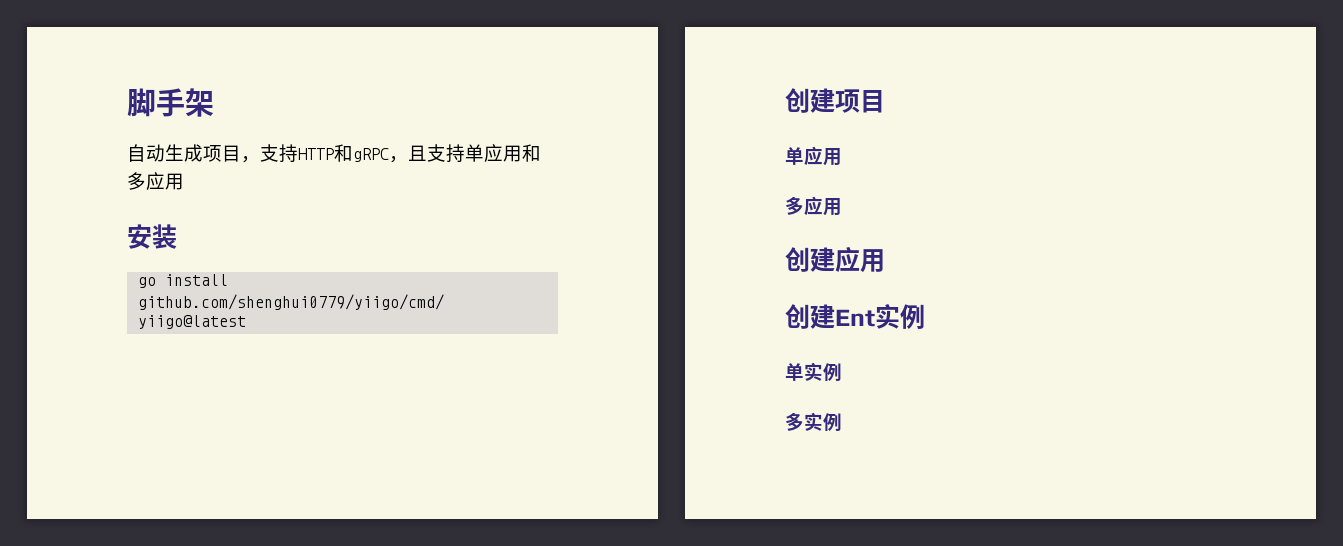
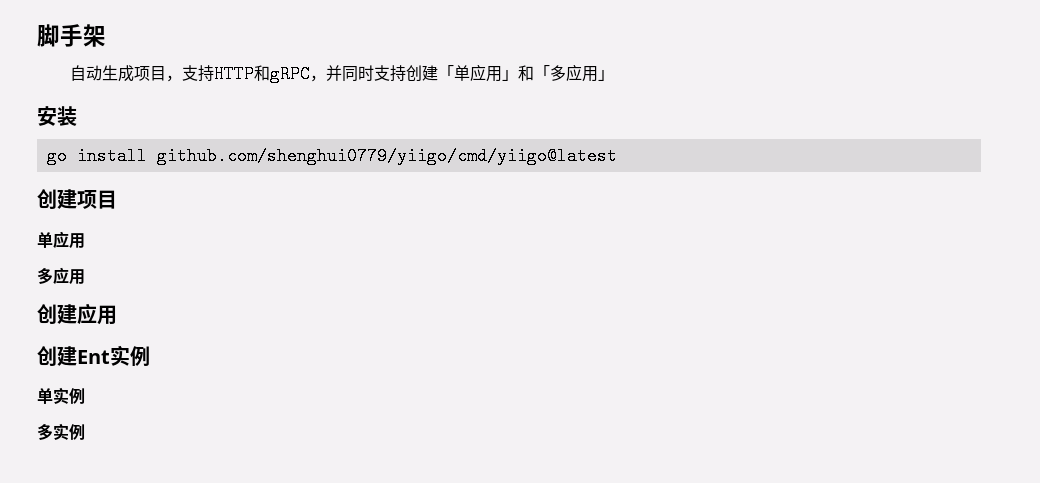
[408,144,541,163] [127,172,184,190] 且支持单应用和多应用 -> [326,64,615,82] 并同时支持创建「单应用」和「多应用」

